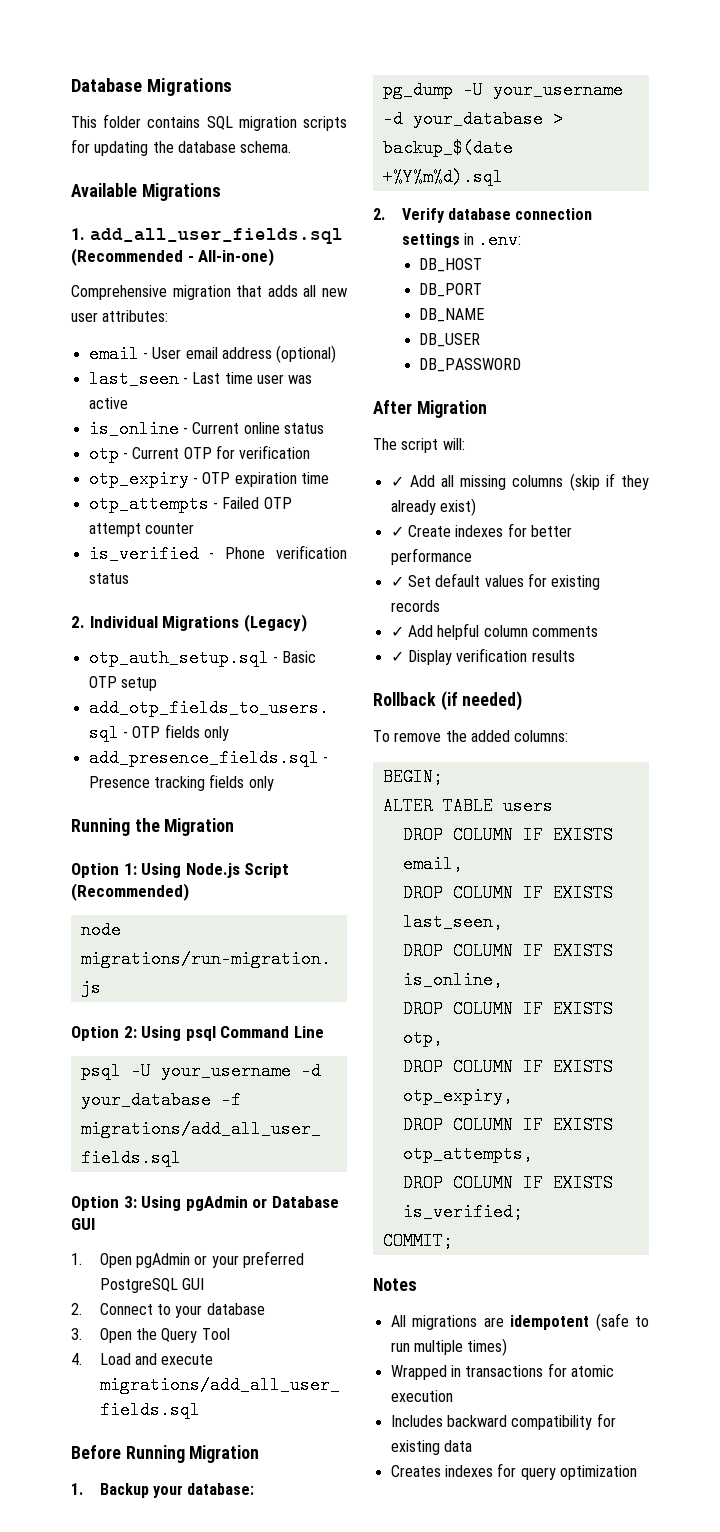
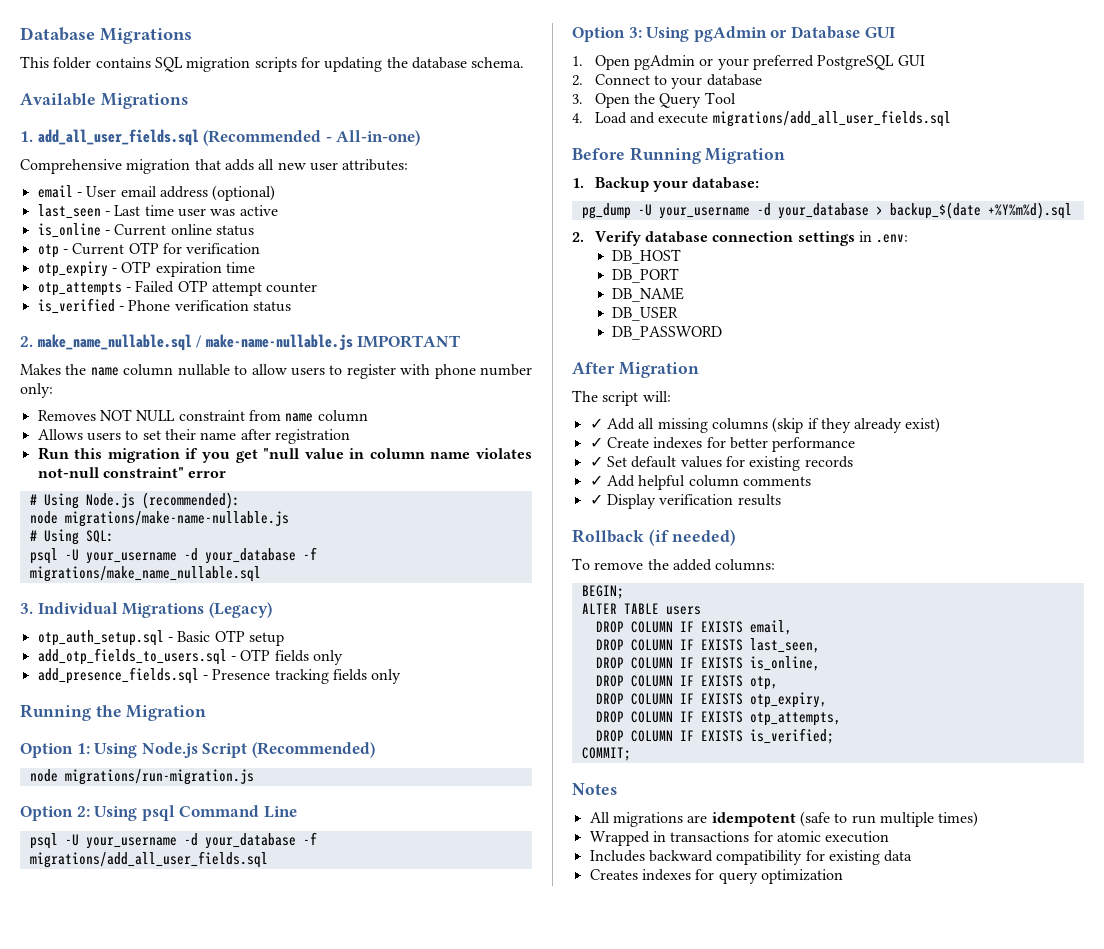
(85, 622) none -> [37,334,461,351] [20,364,532,379] [20,383,53,398] [37,409,368,422] [37,429,350,444] [37,447,532,463] [37,467,227,478] [29,492,240,509] [29,511,289,527] [29,529,114,545] [29,547,317,564] [29,566,261,582] [20,603,33,614] make_name_nullable.sql / make-name-nullable.js IMPORTANT // Makes the name column nullable to allow users to register with phone number only: // Removes NOT NULL constraint from name column // Allows users to set their name after registration // Run this migration if you get "null value in column name violates not-null constraint" error // # Using Node.js (recommended): // node migrations/make-name-nullable.js // # Using SQL: // psql -U your_username -d your_database -f migrations/make_name_nullable.sql // 3.

